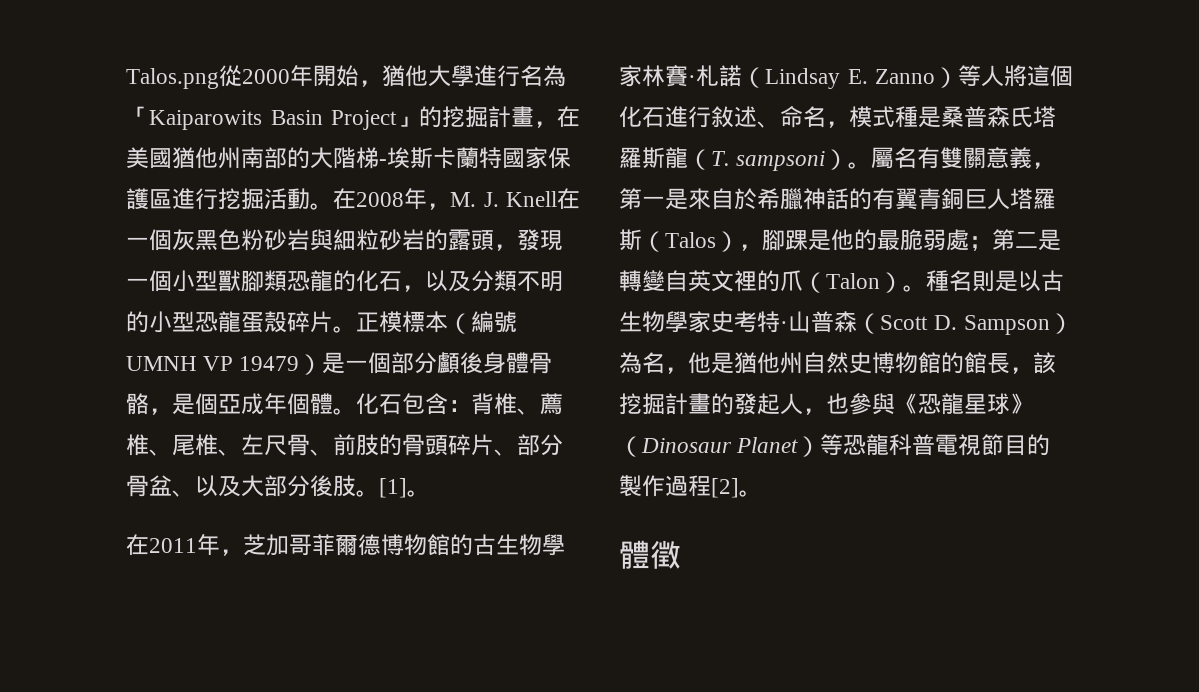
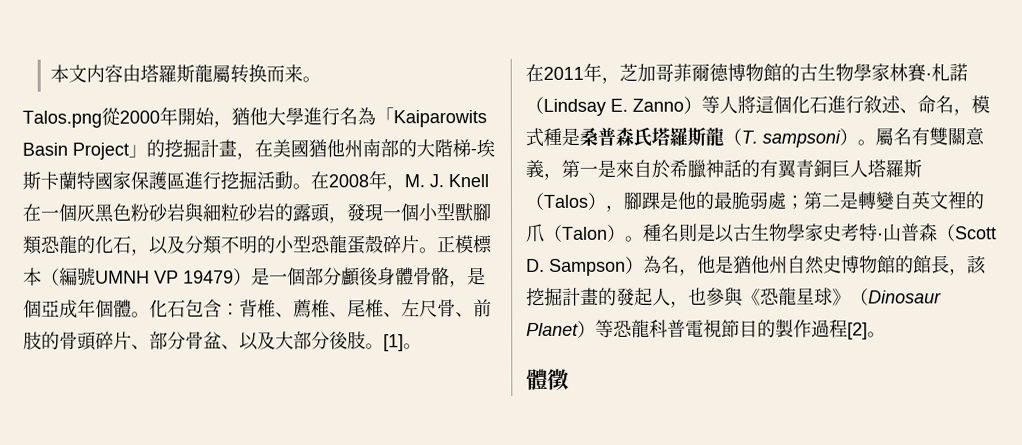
(126, 78) none -> [49,64,321,84] 本文内容由塔羅斯龍屬转换而来。 //

